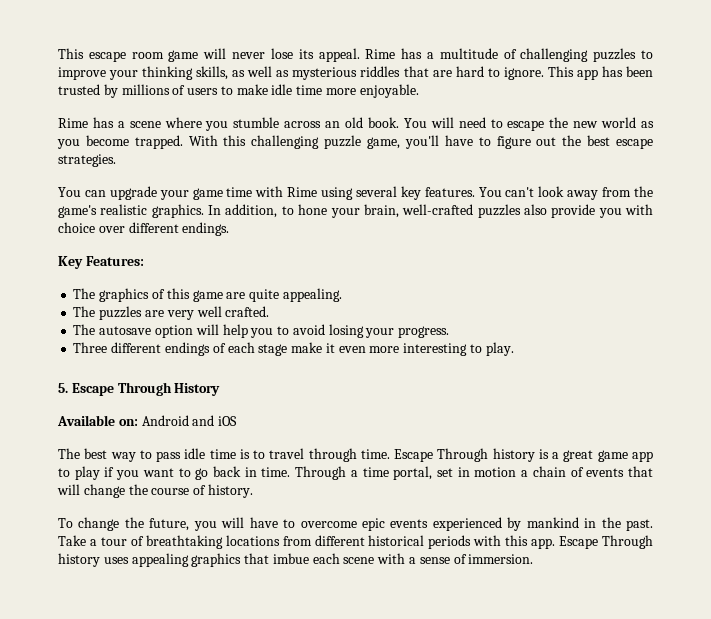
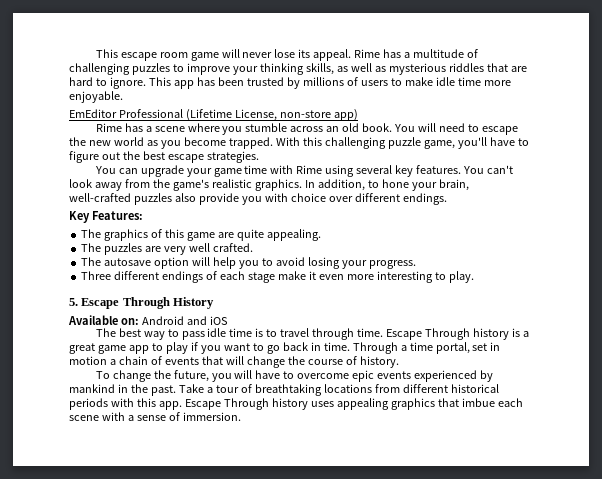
(419, 91) none -> [69,109,358,121] // EmEditor Professional (Lifetime License, non-store app)

